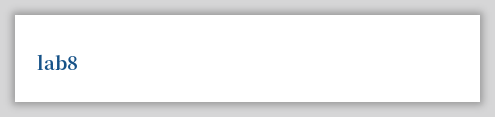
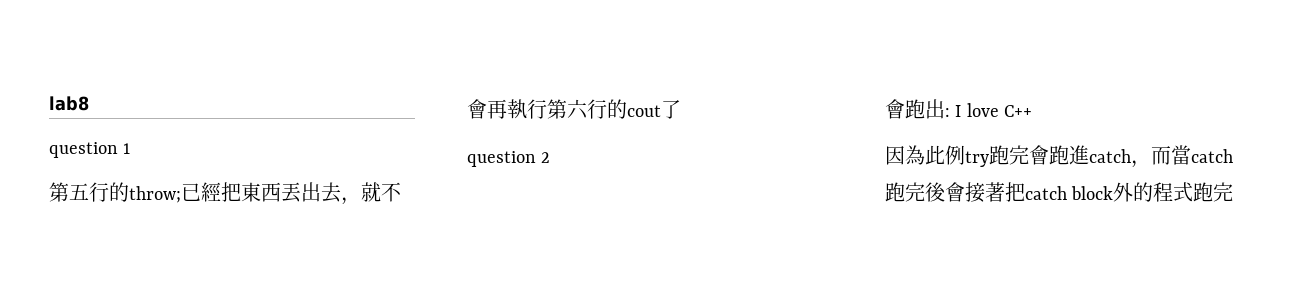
(78, 62) none -> [49,142,131,158] [49,182,401,205] [467,99,681,119] [467,151,551,167] [885,99,1033,119] [885,145,1233,168] [885,182,1234,203] // question 1 // 第五行的throw;已經把東西丟出去，就不會再執行第六行的cout了 // question 2 // 會跑出: I love C++ // 因為此例try跑完會跑進catch，而當catch跑完後會接著把catch block外的程式跑完

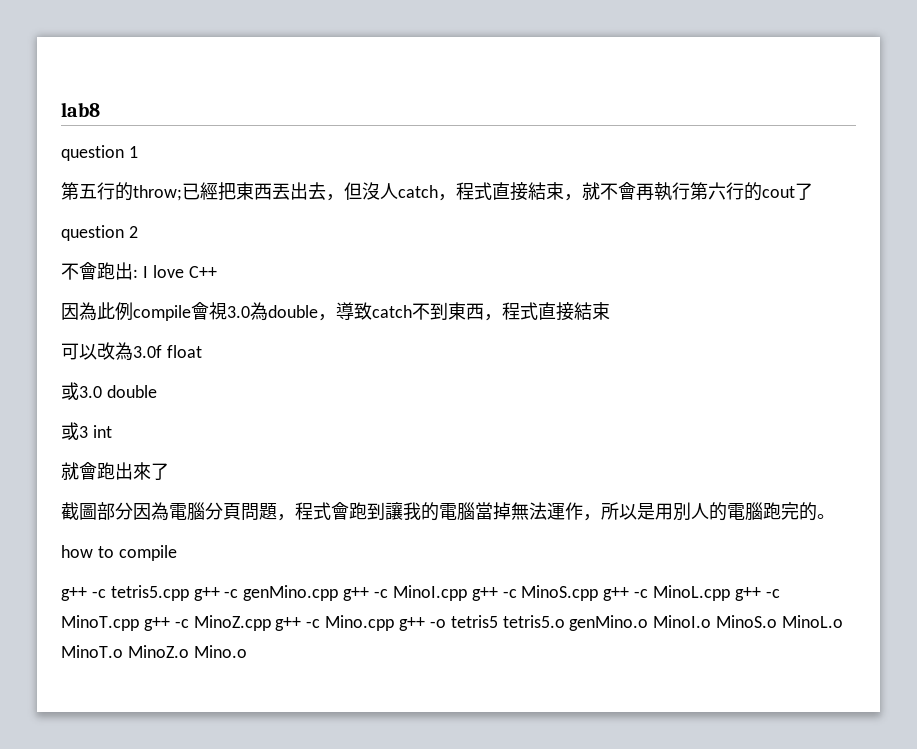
(361, 201) none -> [344,182,582,201] 但沒人catch，程式直接結束，
(551, 157) none -> [61,263,79,280] 不
[965,145,1233,168] [885,182,1234,203] try跑完會跑進catch，而當catch跑完後會接著把catch block外的程式跑完 -> [133,302,610,321] [61,342,202,361] [61,382,157,400] [61,422,112,440] [61,462,169,480] [61,502,835,521] [61,545,177,561] [61,585,780,601] [61,615,844,631] [61,645,247,658] compile會視3.0為double，導致catch不到東西，程式直接結束 // 可以改為3.0f float // 或3.0 double // 或3 int // 就會跑出來了 // 截圖部分因為電腦分頁問題，程式會跑到讓我的電腦當掉無法運作，所以是用別人的電腦跑完的。 // how to compile // g++ -c tetris5.cpp g++ -c genMino.cpp g++ -c MinoI.cpp g++ -c MinoS.cpp g++ -c MinoL.cpp g++ -c MinoT.cpp g++ -c MinoZ.cpp g++ -c Mino.cpp g++ -o tetris5 tetris5.o genMino.o MinoI.o MinoS.o MinoL.o MinoT.o MinoZ.o Mino.o

